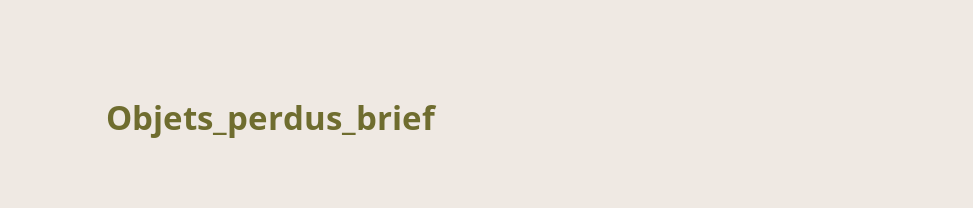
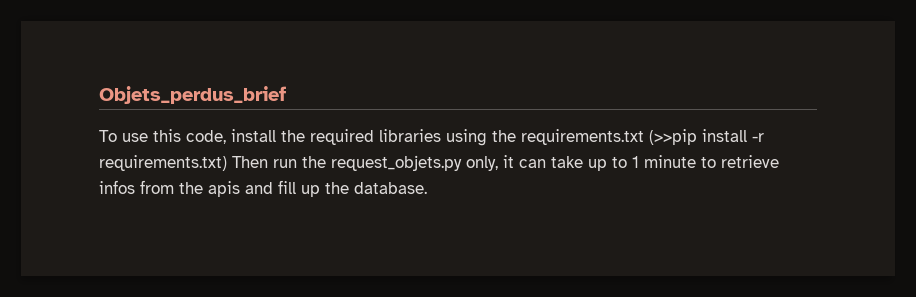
(437, 121) none -> [99,129,764,146] [99,155,779,171] [99,180,427,197] // To use this code, install the required libraries using the requirements.txt (>>pip install -r requirements.txt) Then run the request_objets.py only, it can take up to 1 minute to retrieve infos from the apis and fill up the database.

